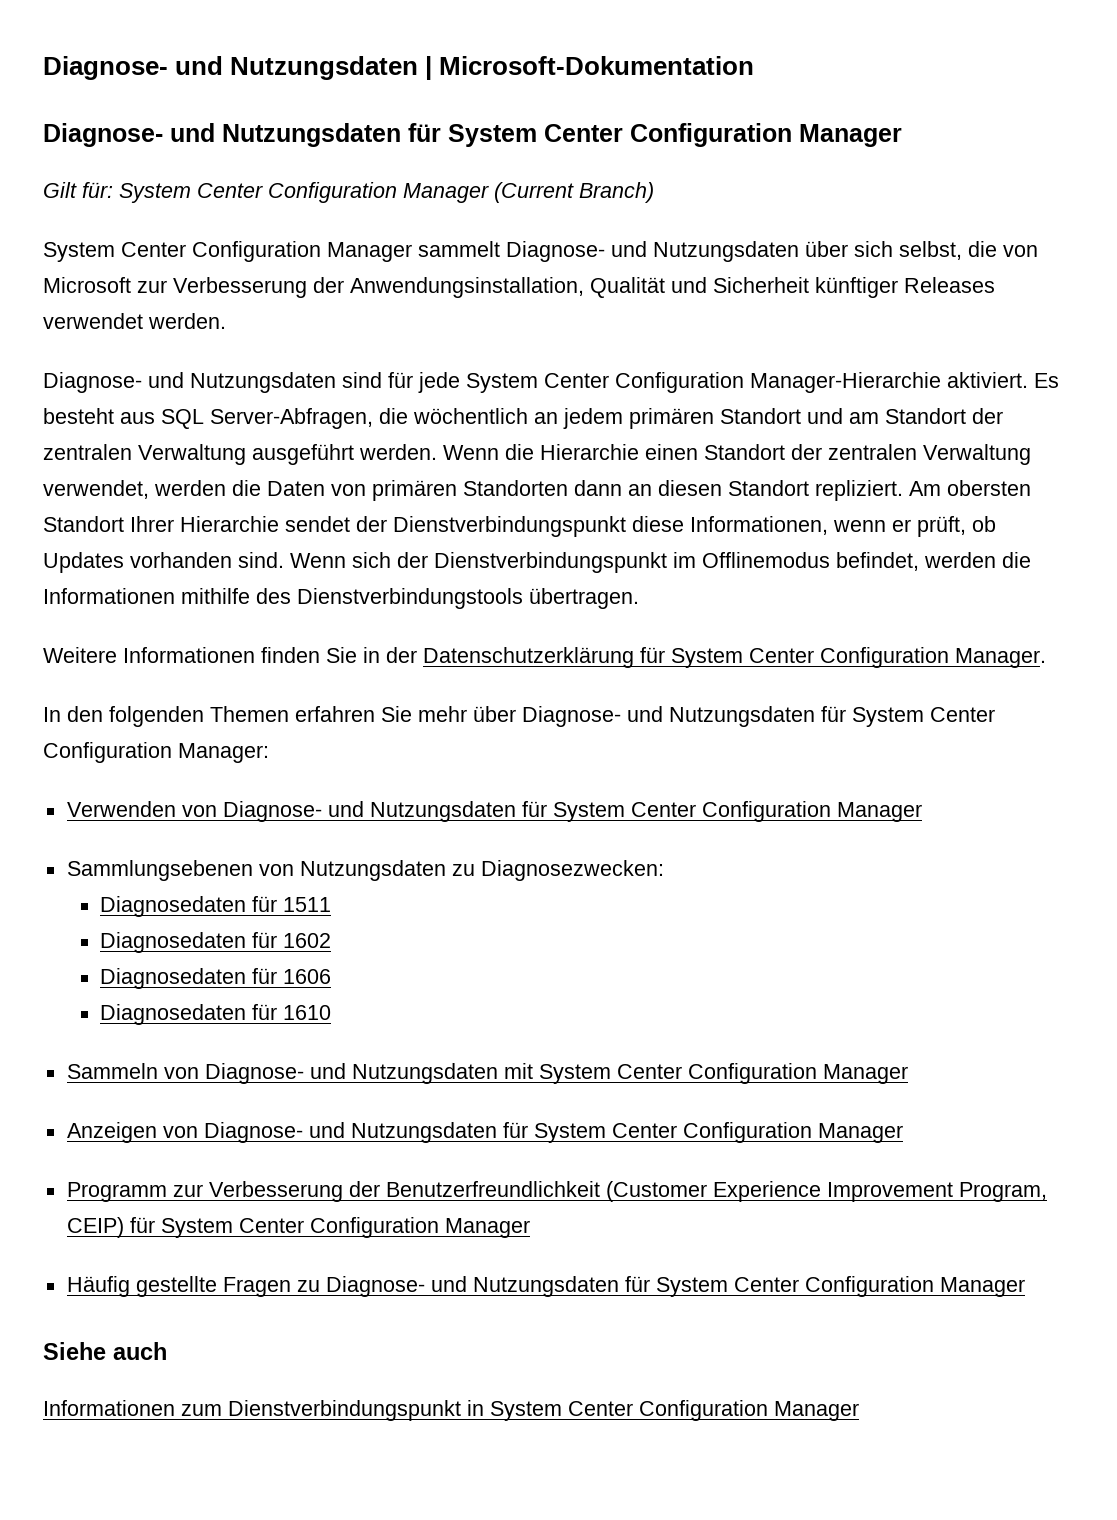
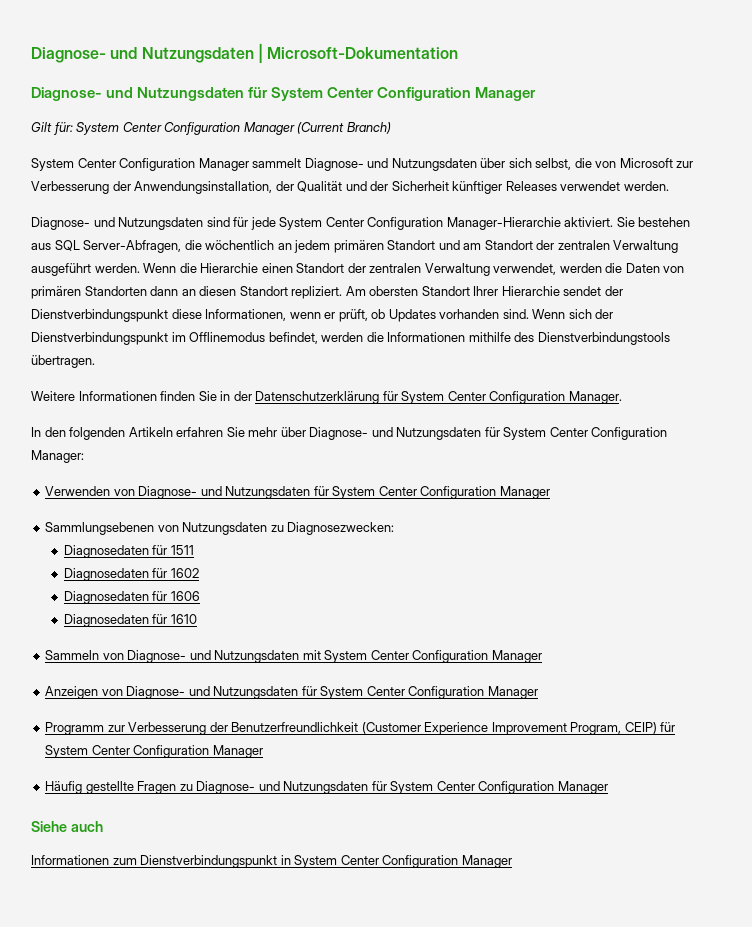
(584, 287) none -> [275,181,294,191] der
(707, 285) none -> [370,181,389,191] der
[1034,373,1059,388] [43,408,114,424] Es besteht -> [616,217,691,227] Sie bestehen
[210,706,289,722] Themen -> [128,427,173,437] Artikeln

